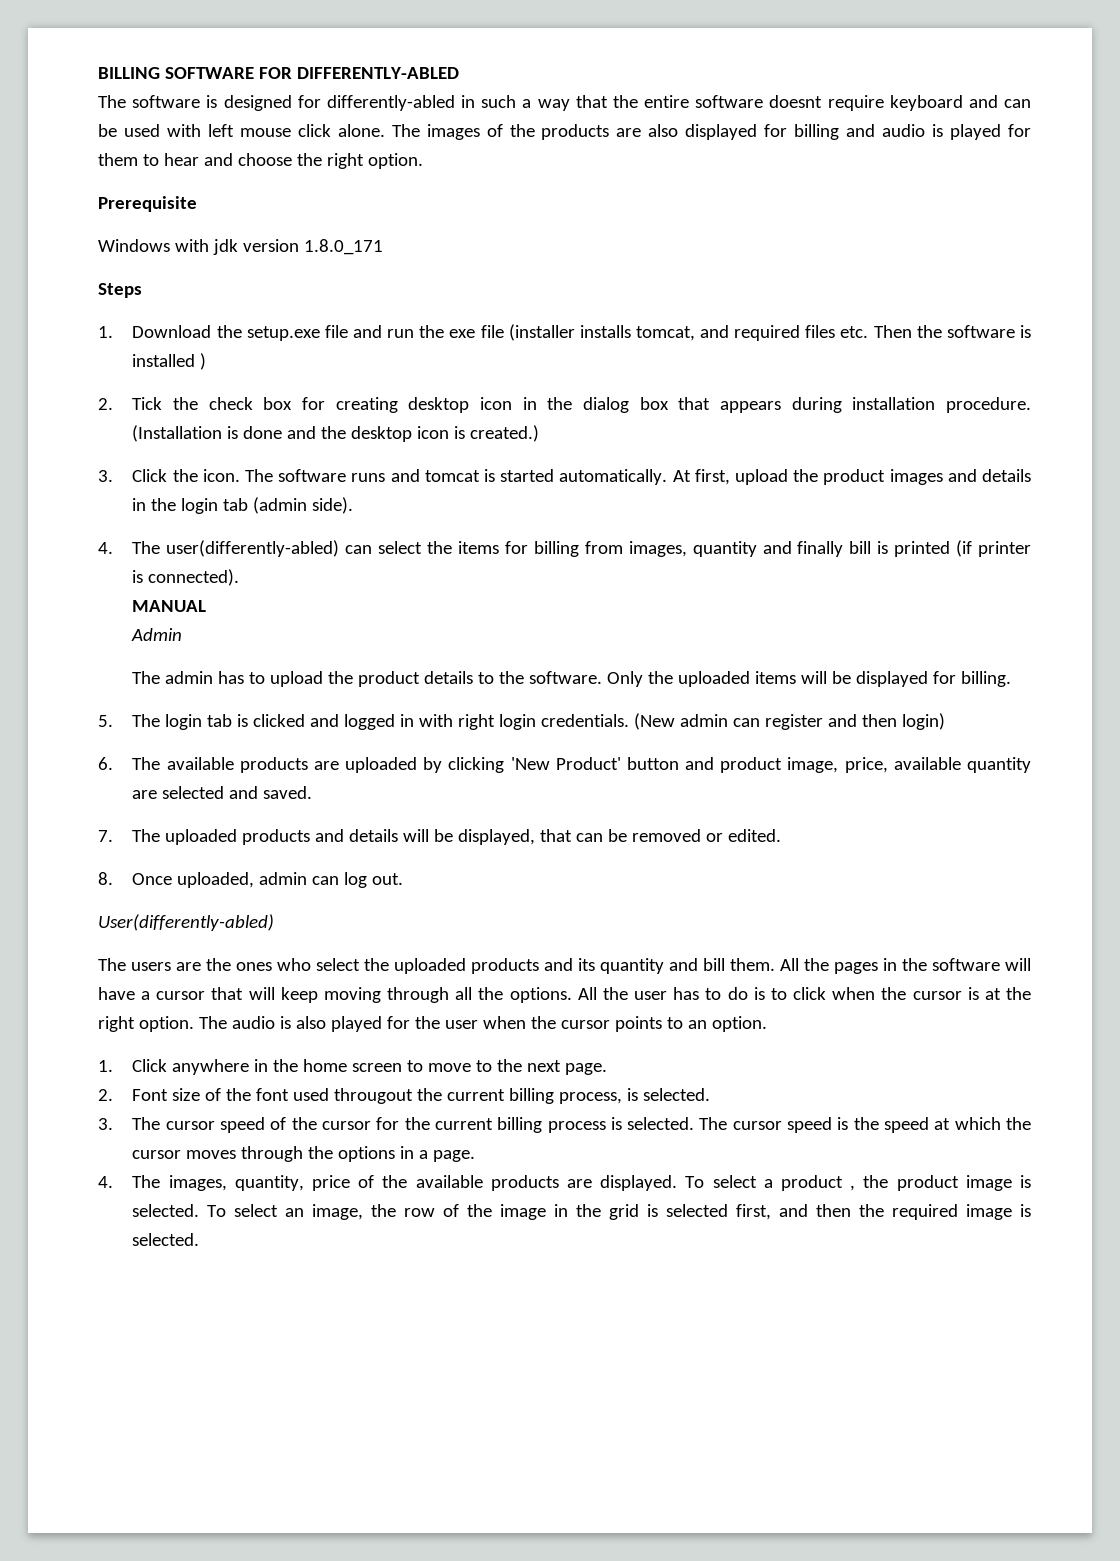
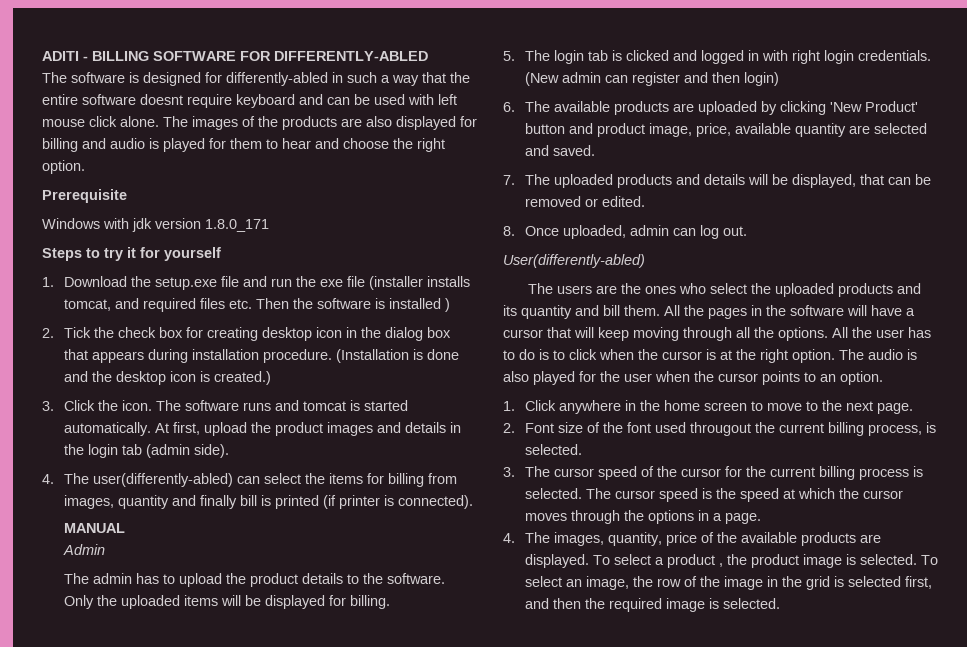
(98, 73) none -> [42,51,88,61] ADITI -
(142, 290) none -> [86,247,221,261] to try it for yourself

